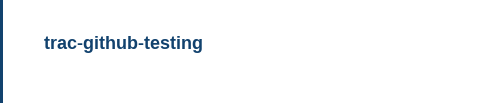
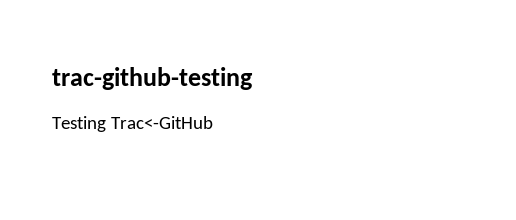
(203, 44) none -> [52,116,213,132] // Testing Trac<-GitHub

